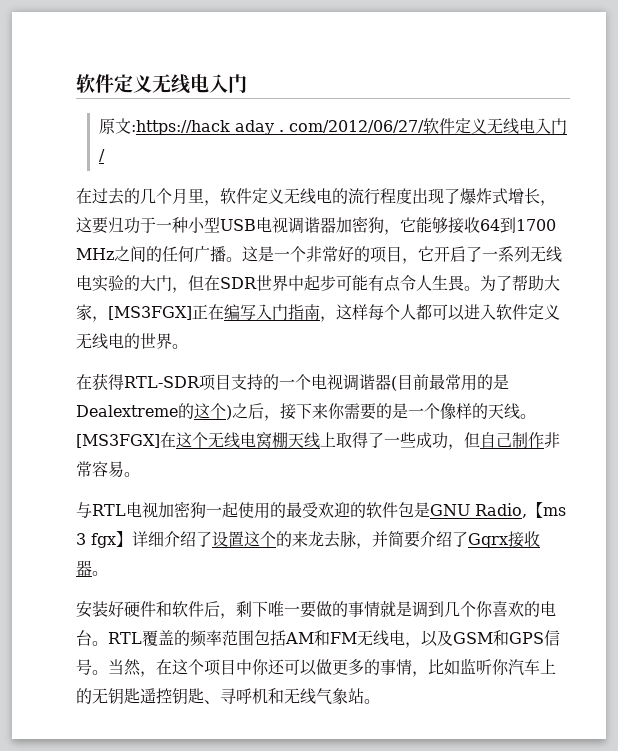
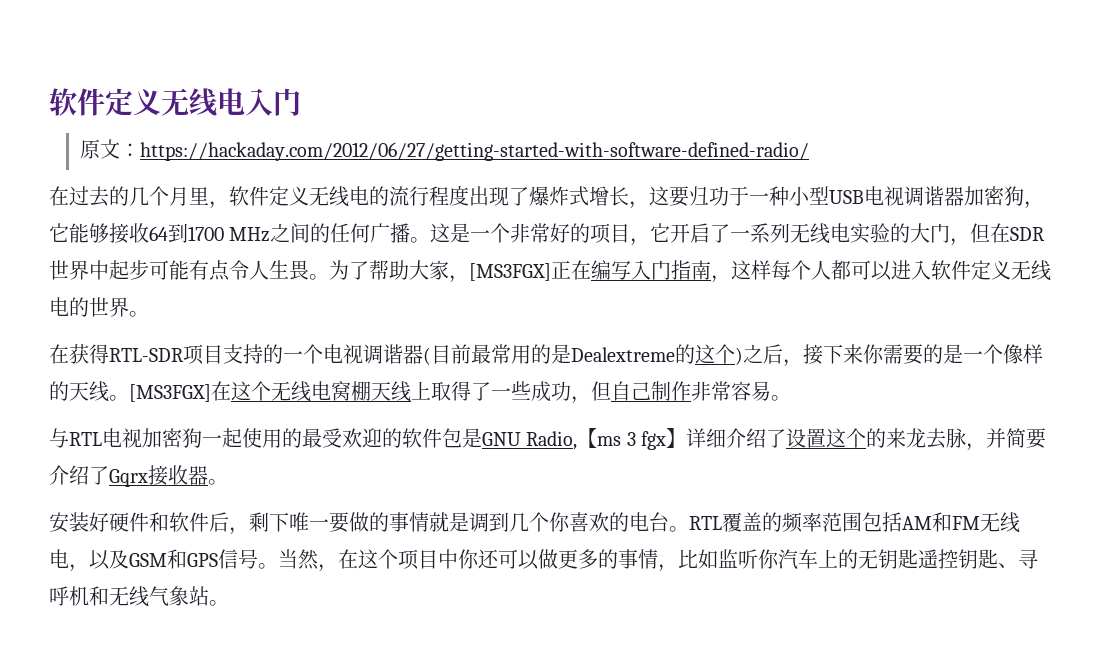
[130,118,567,135] [98,149,105,162] :https://hack aday . com/2012/06/27/软件定义无线电入门/ -> [120,142,810,161] ：https://hackaday.com/2012/06/27/getting-started-with-software-defined-radio/

